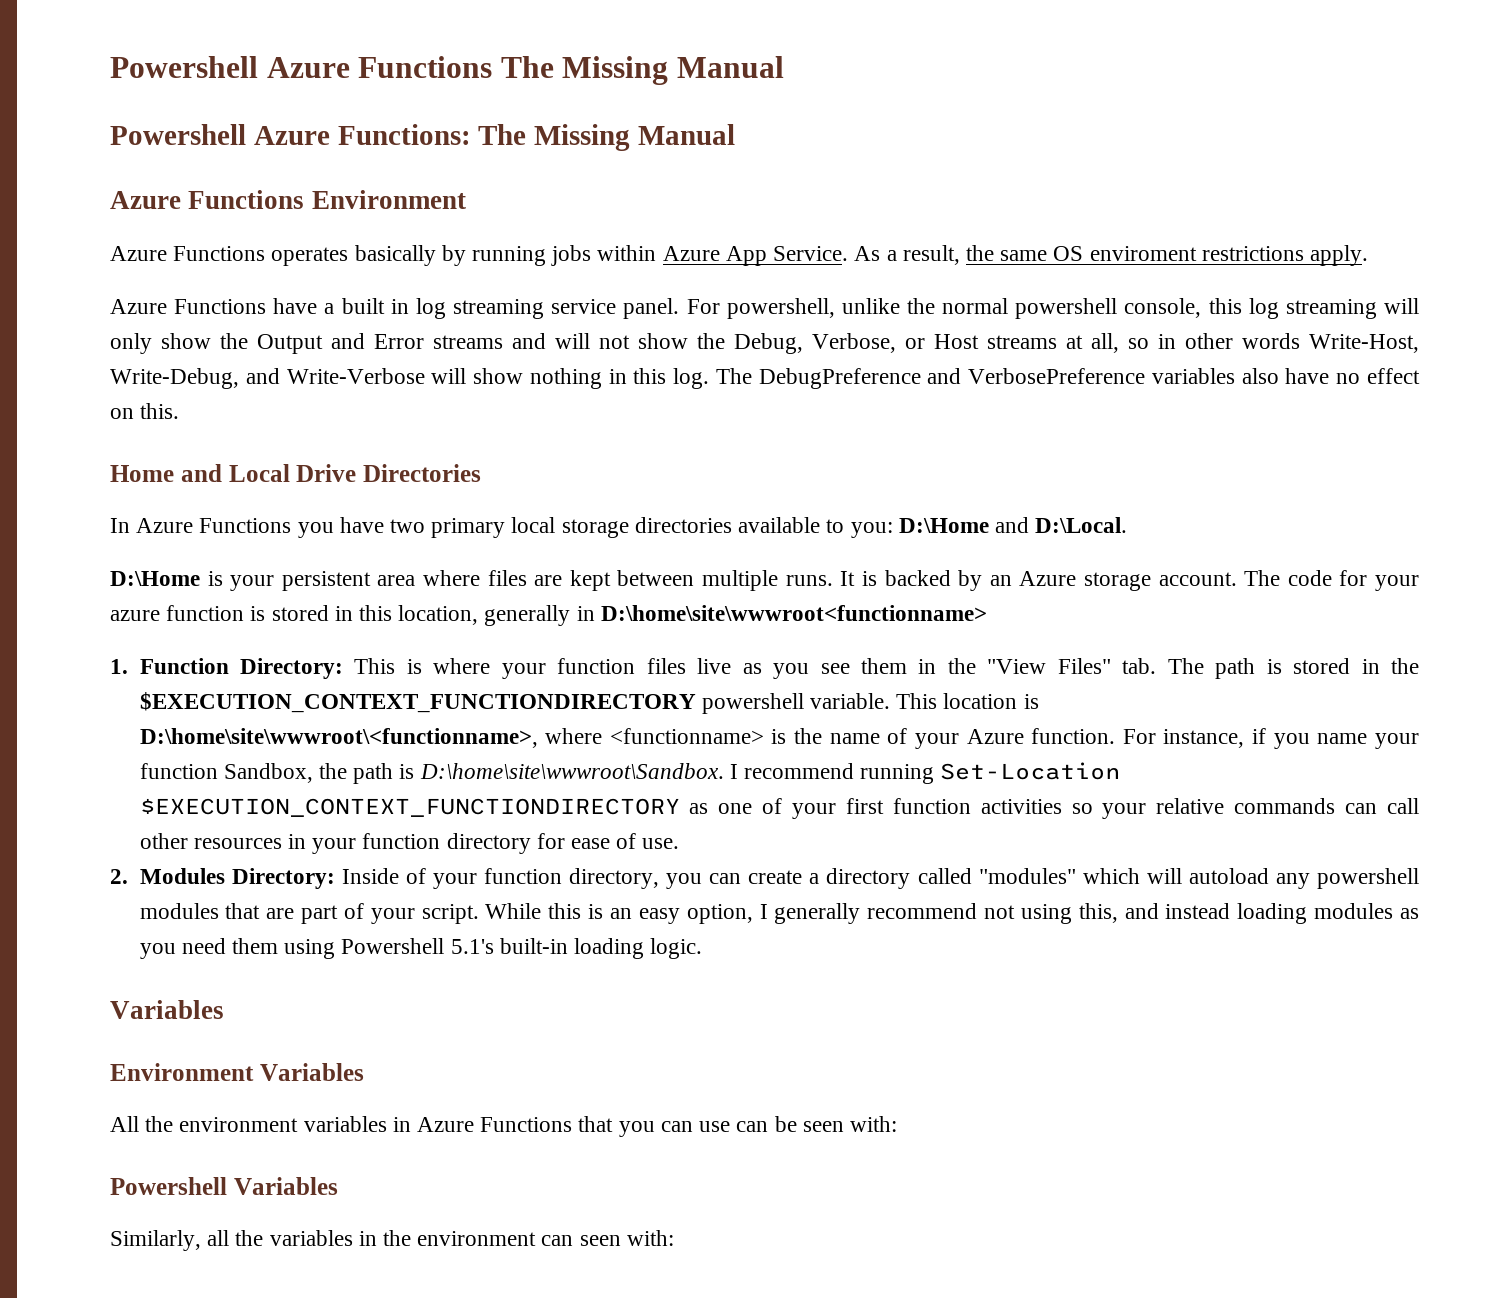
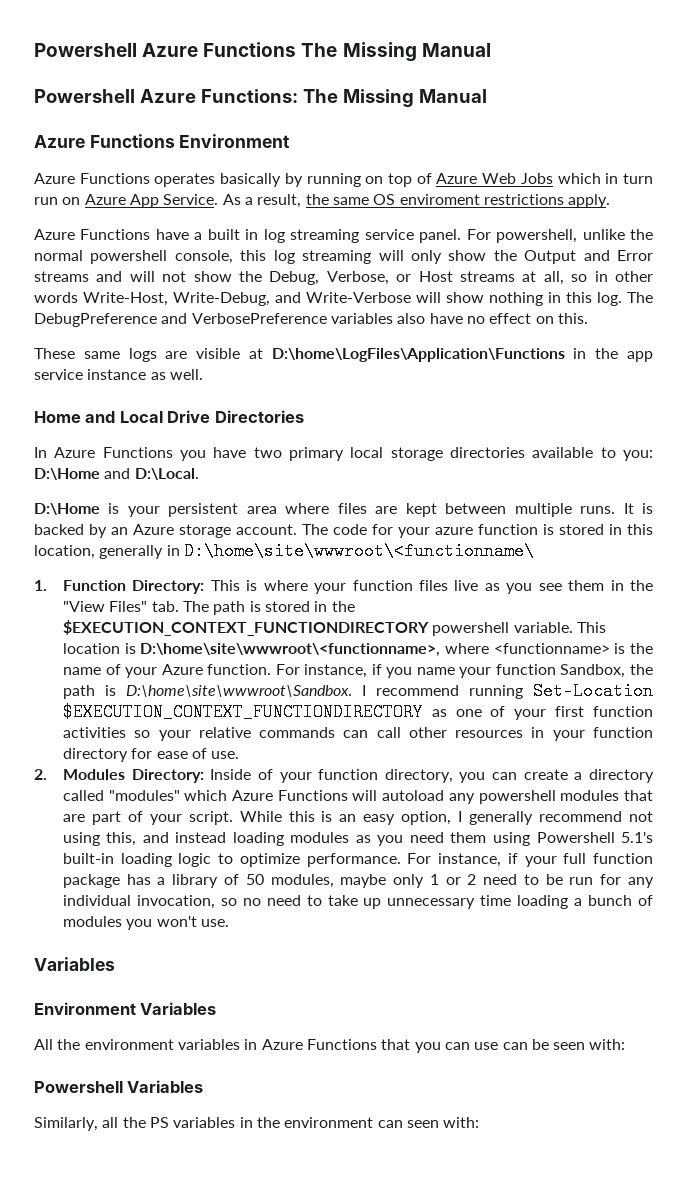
[551,245,657,266] jobs within -> [365,173,653,187] [34,197,81,205] on top of Azure Web Jobs which in turn run on
(180, 411) none -> [34,348,654,362] [34,369,203,380] // These same logs are visible at D:\home\LogFiles\Application\Functions in the app service instance as well.
[600,605,987,621] D:\home\site\wwwroot<functionname> -> [183,542,534,560] D:\home\site\wwwroot\<functionname\
(1140, 876) none -> [232,790,348,801] Azure Functions
[650,938,703,959] logic. -> [178,853,654,867] [62,874,654,888] [62,895,653,909] [62,916,229,930] logic to optimize performance. For instance, if your full function package has a library of 50 modules, maybe only 1 or 2 need to be run for any individual invocation, so no need to take up unnecessary time loading a bunch of modules you won't use.
(264, 1238) none -> [149,1117,169,1128] PS

